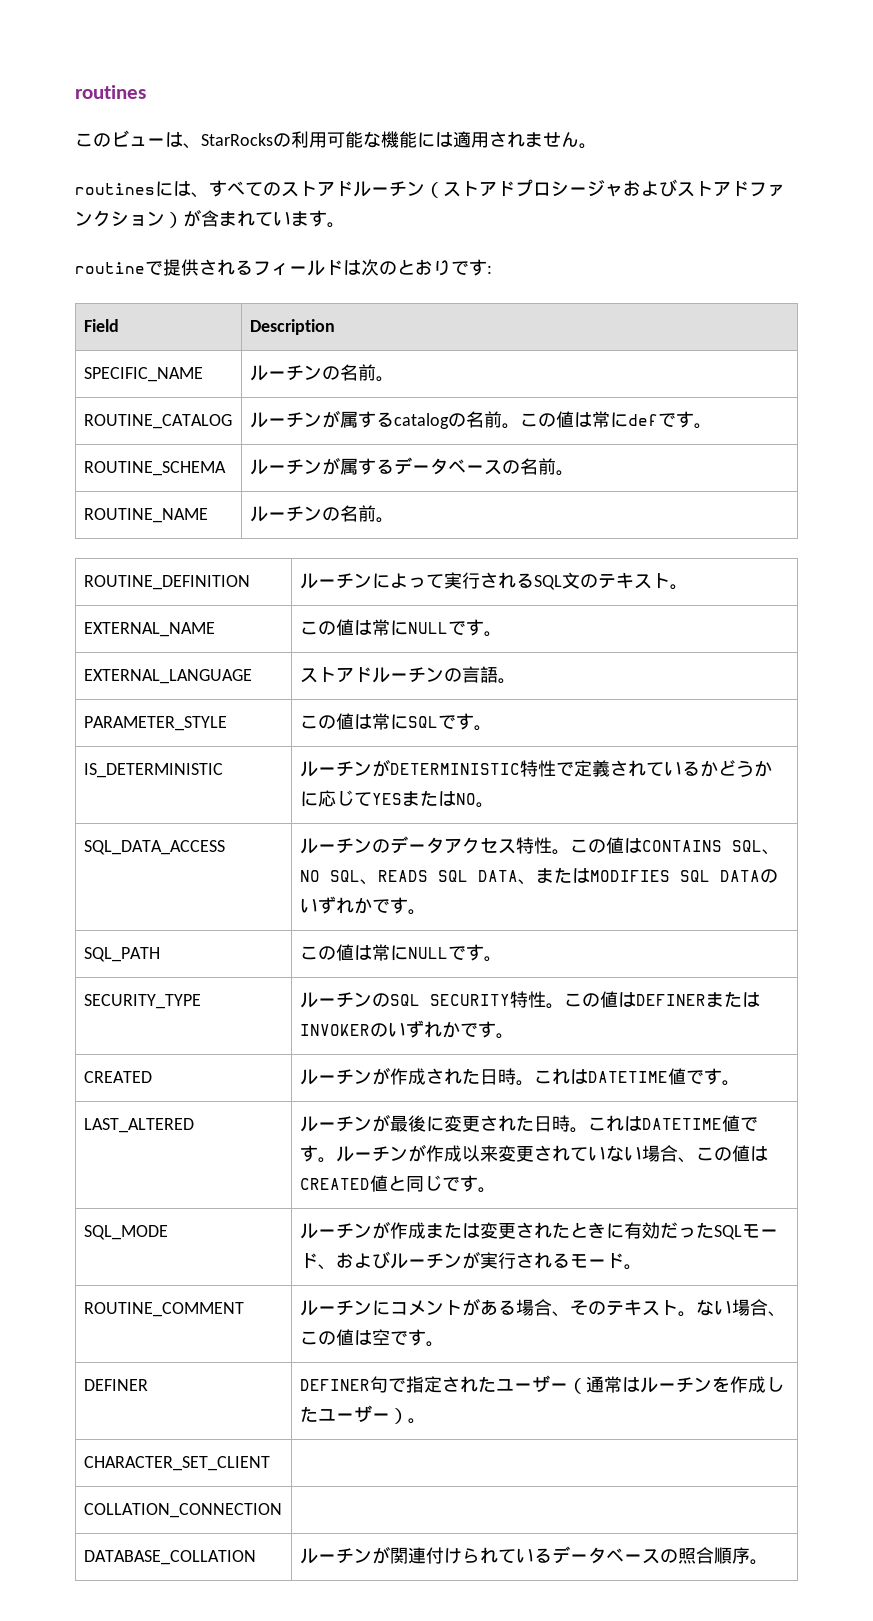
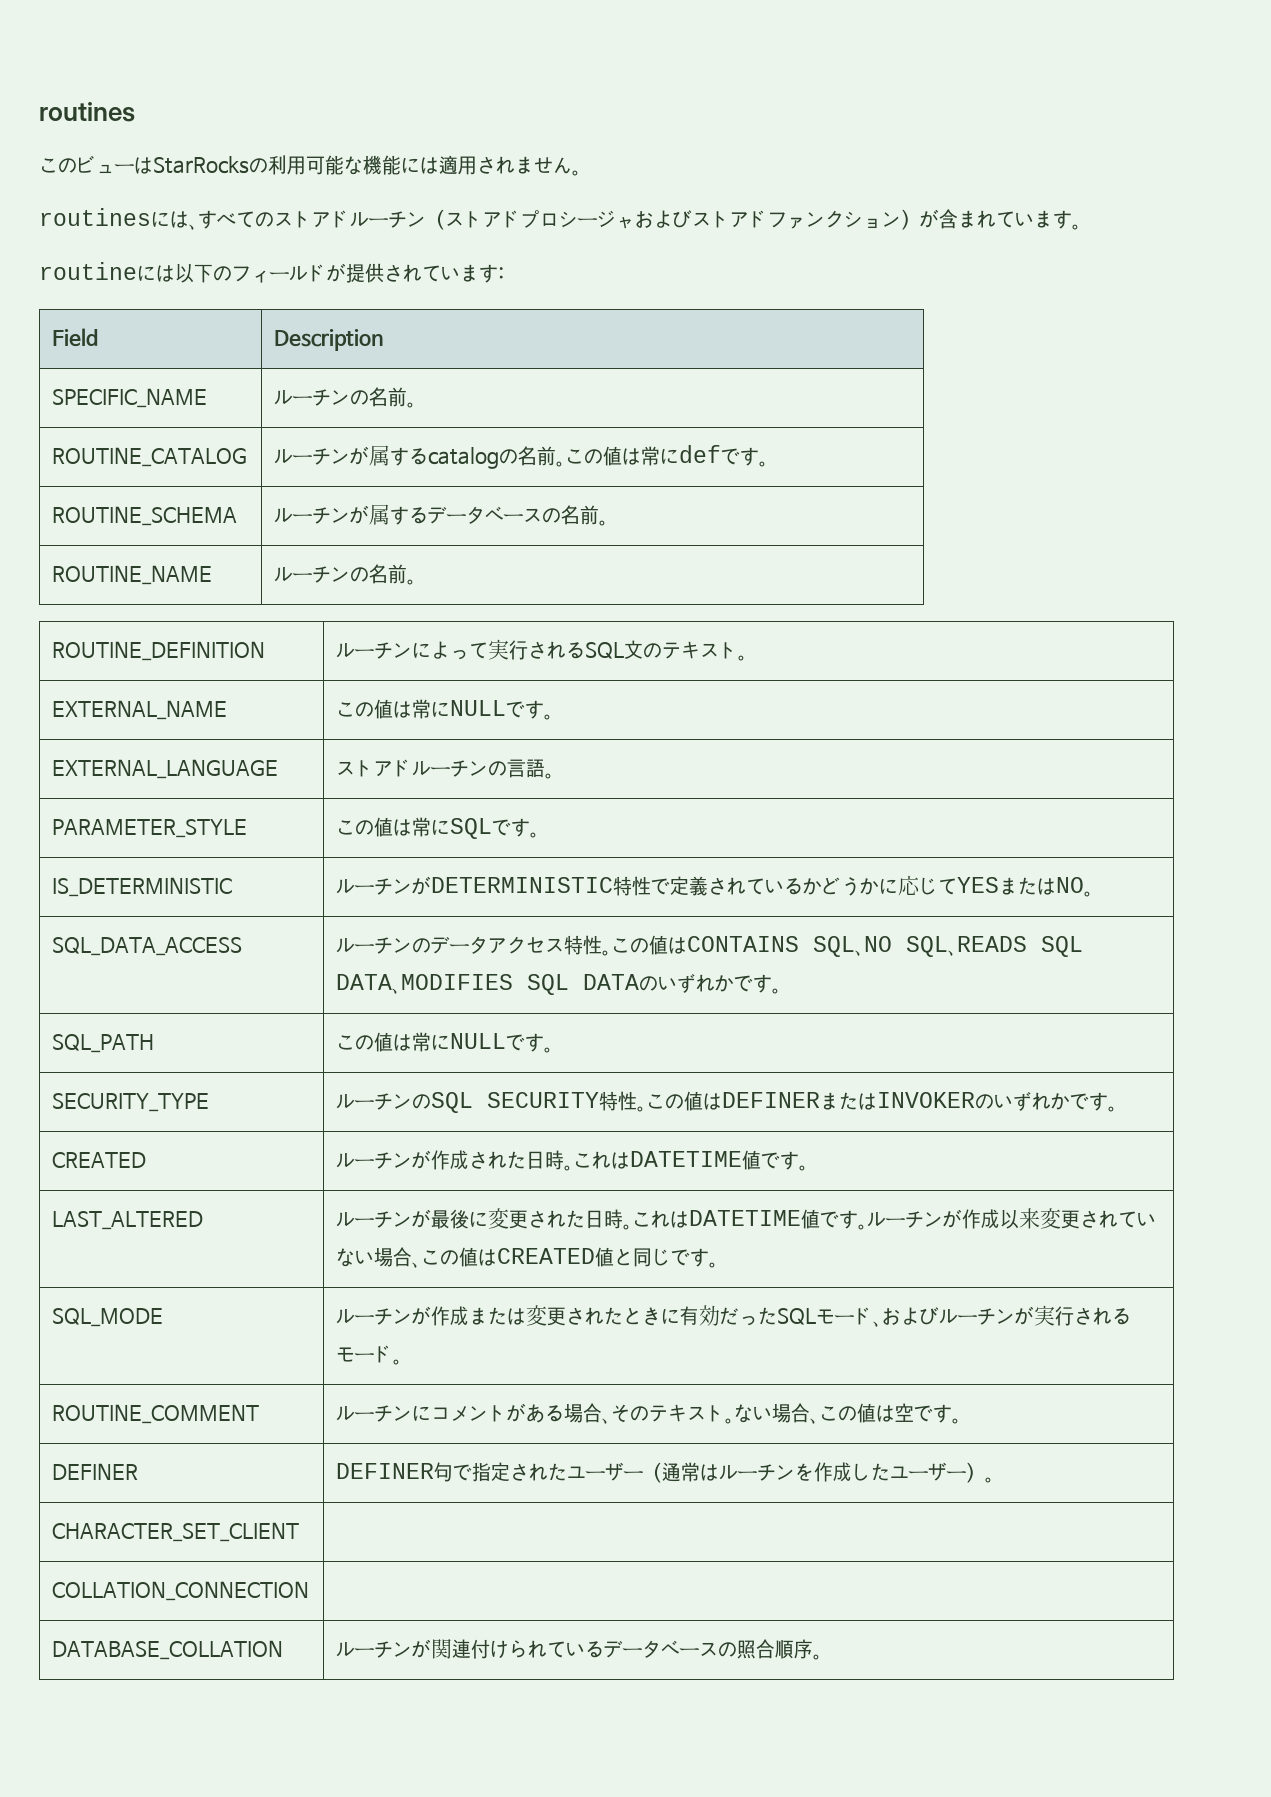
[183,143,201,149] 、 -> (153, 165) none
[145,259,469,276] で提供されるフィールドは次のとおりで -> [137,263,479,283] には以下のフィールドが提供されていま
[535,867,590,883] または -> (402, 991) none

